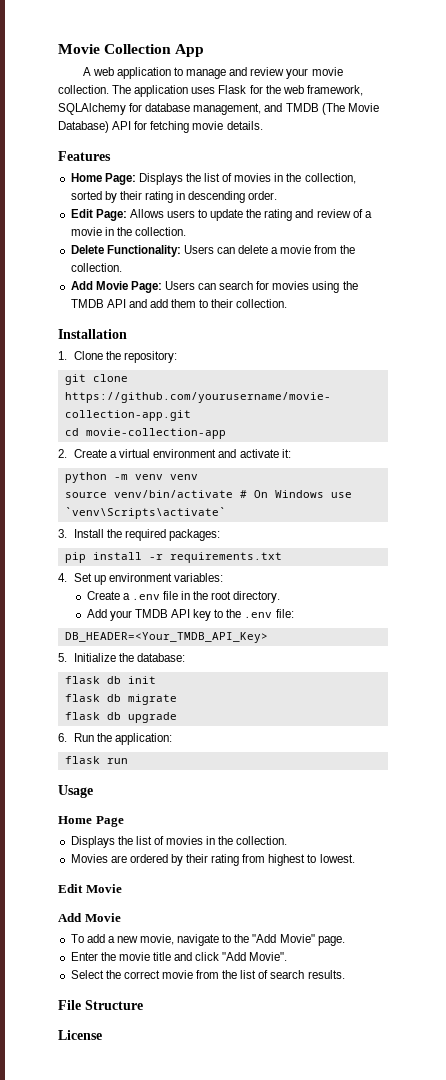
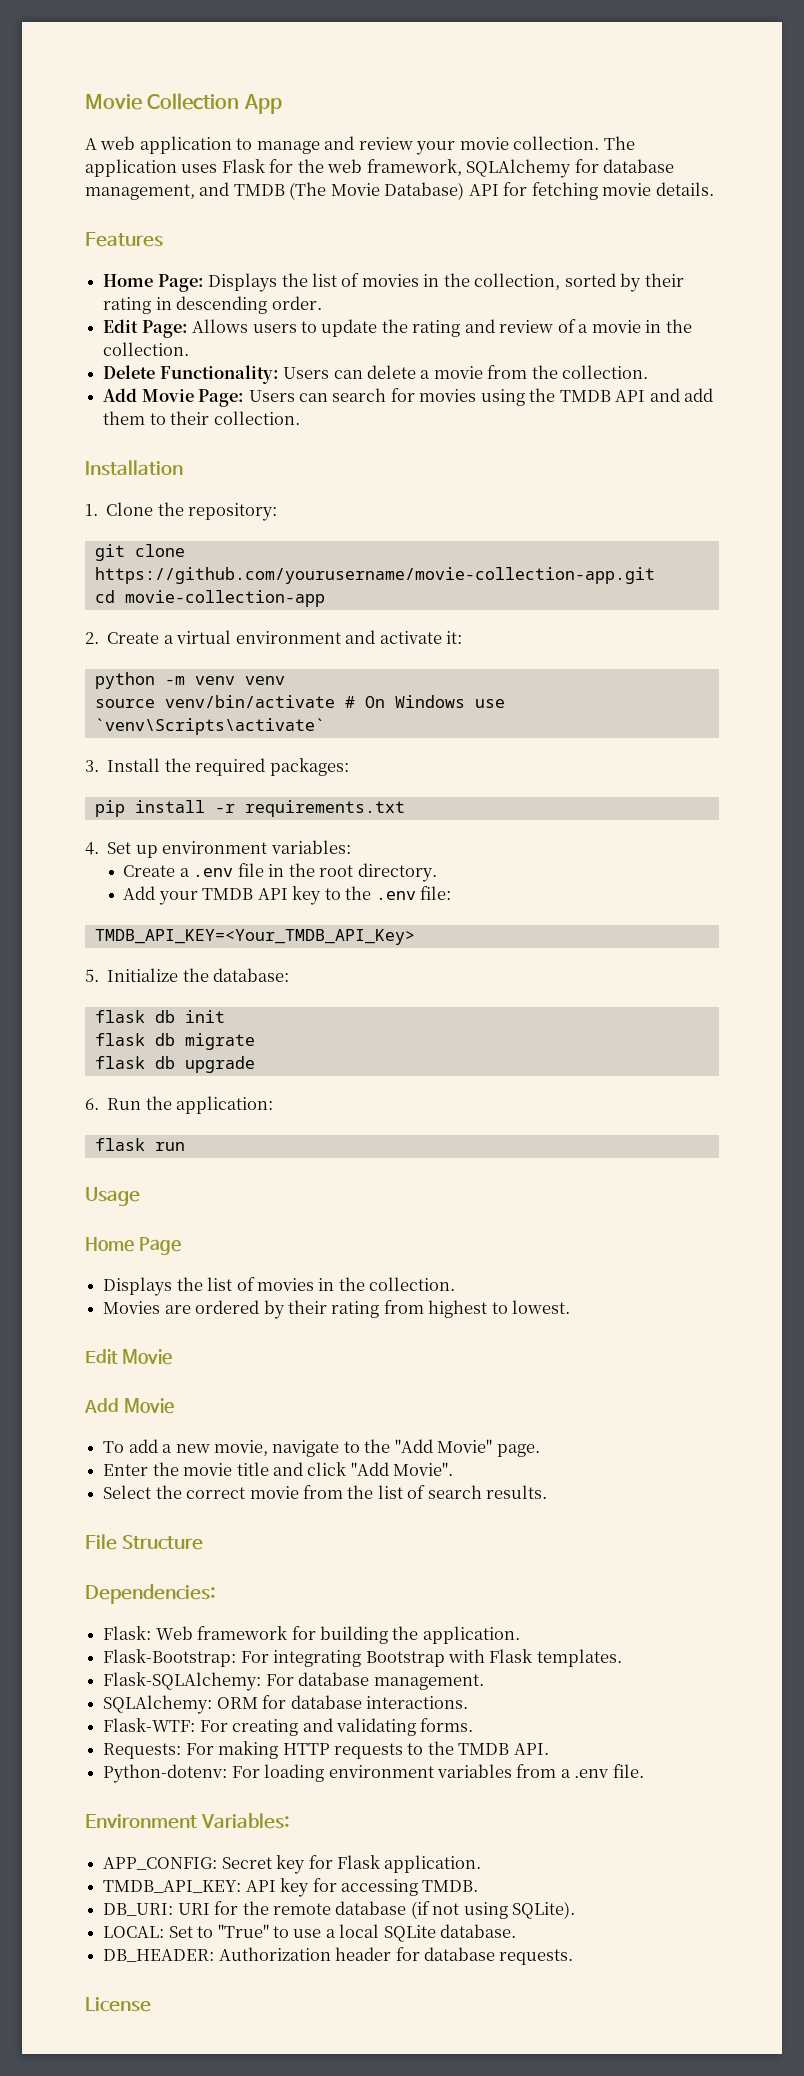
[64,632,268,643] DB_HEADER=<Your_TMDB_API_Key> -> [94,929,415,945] TMDB_API_KEY=<Your_TMDB_API_Key>
(143, 1005) none -> [85,1584,216,1604] [103,1626,520,1644] [103,1649,622,1667] [103,1672,484,1691] [103,1695,468,1714] [103,1718,474,1736] [103,1741,549,1759] [103,1764,644,1783] [85,1813,290,1829] [103,1855,482,1874] [103,1878,479,1897] [103,1901,576,1919] [103,1924,517,1942] [103,1947,574,1965] // Dependencies: // Flask: Web framework for building the application. // Flask-Bootstrap: For integrating Bootstrap with Flask templates. // Flask-SQLAlchemy: For database management. // SQLAlchemy: ORM for database interactions. // Flask-WTF: For creating and validating forms. // Requests: For making HTTP requests to the TMDB API. // Python-dotenv: For loading environment variables from a .env file. // Environment Variables: // APP_CONFIG: Secret key for Flask application. // TMDB_API_KEY: API key for accessing TMDB. // DB_URI: URI for the remote database (if not using SQLite). // LOCAL: Set to "True" to use a local SQLite database. // DB_HEADER: Authorization header for database requests.

